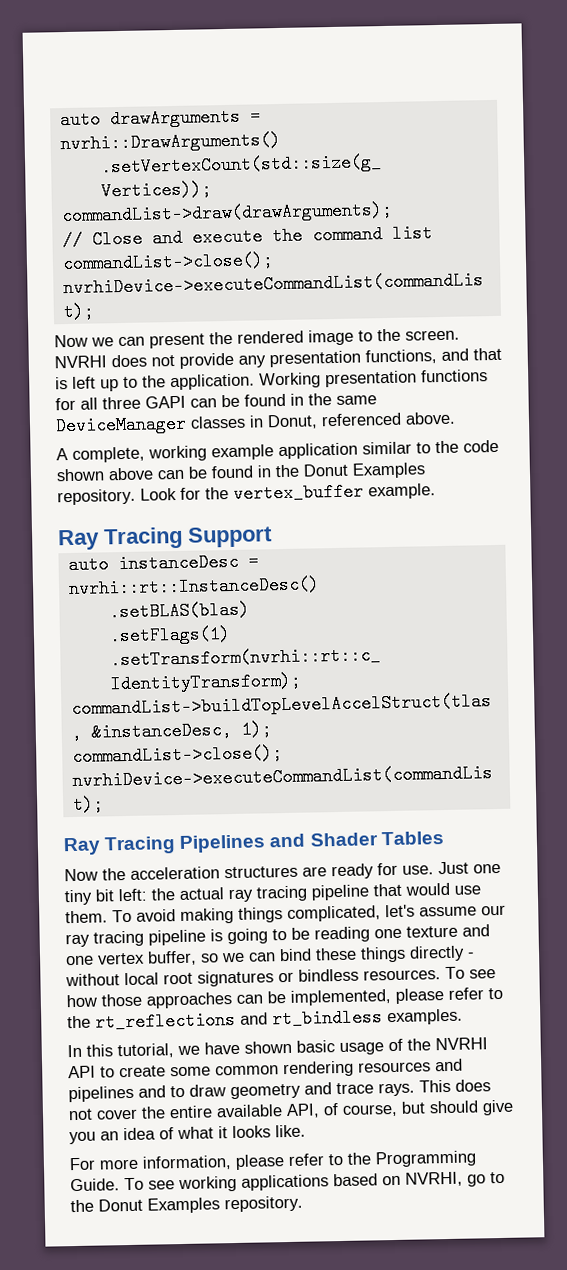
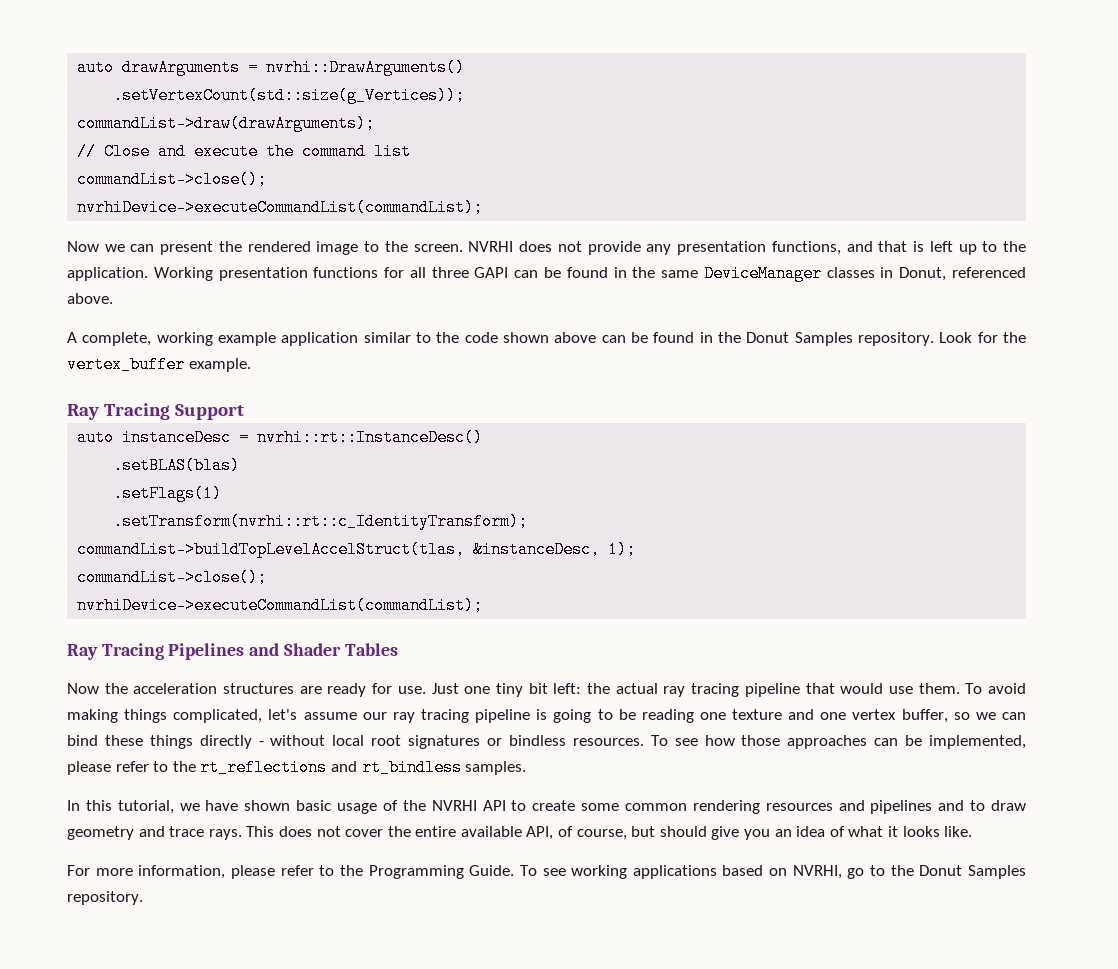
[352,462,426,479] Examples -> [794,332,853,346] Samples
[387,1008,463,1026] examples. -> [465,761,527,775] samples.
[147,1197,220,1214] Examples -> [967,865,1026,879] Samples

